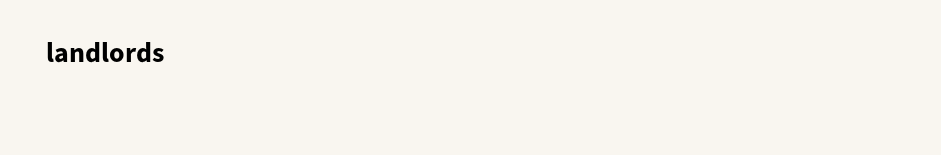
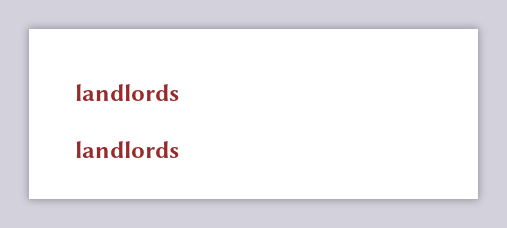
[46,42,164,63] landlords -> [75,84,179,101] [75,141,179,158] landlords // landlords

